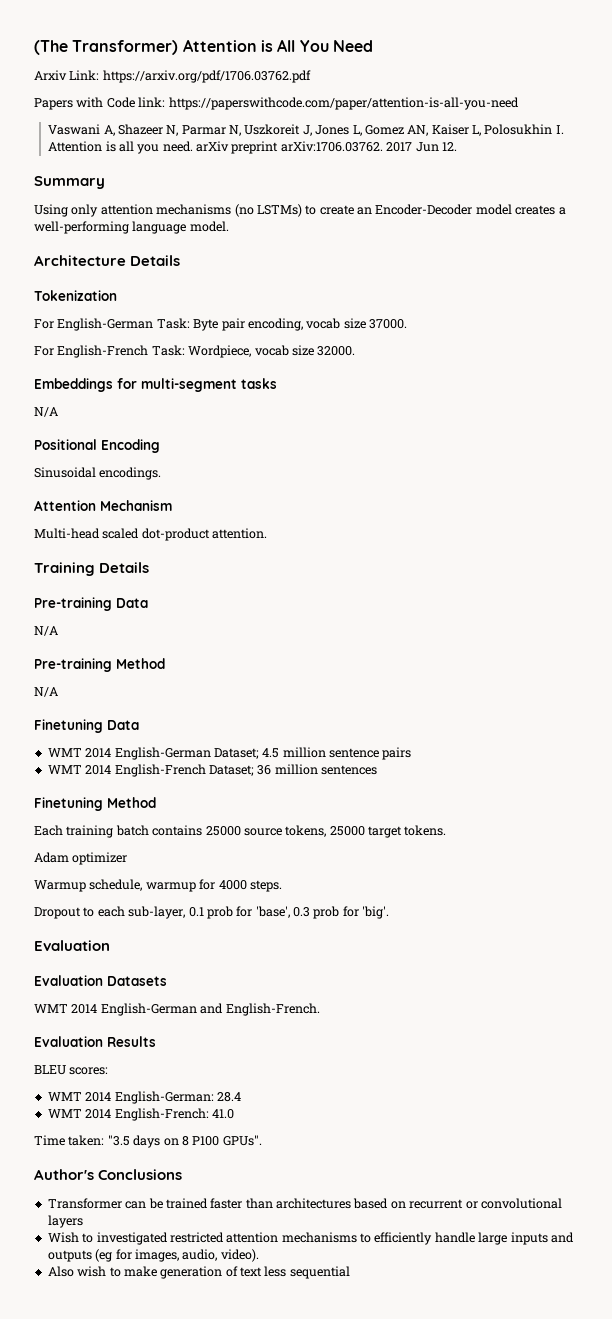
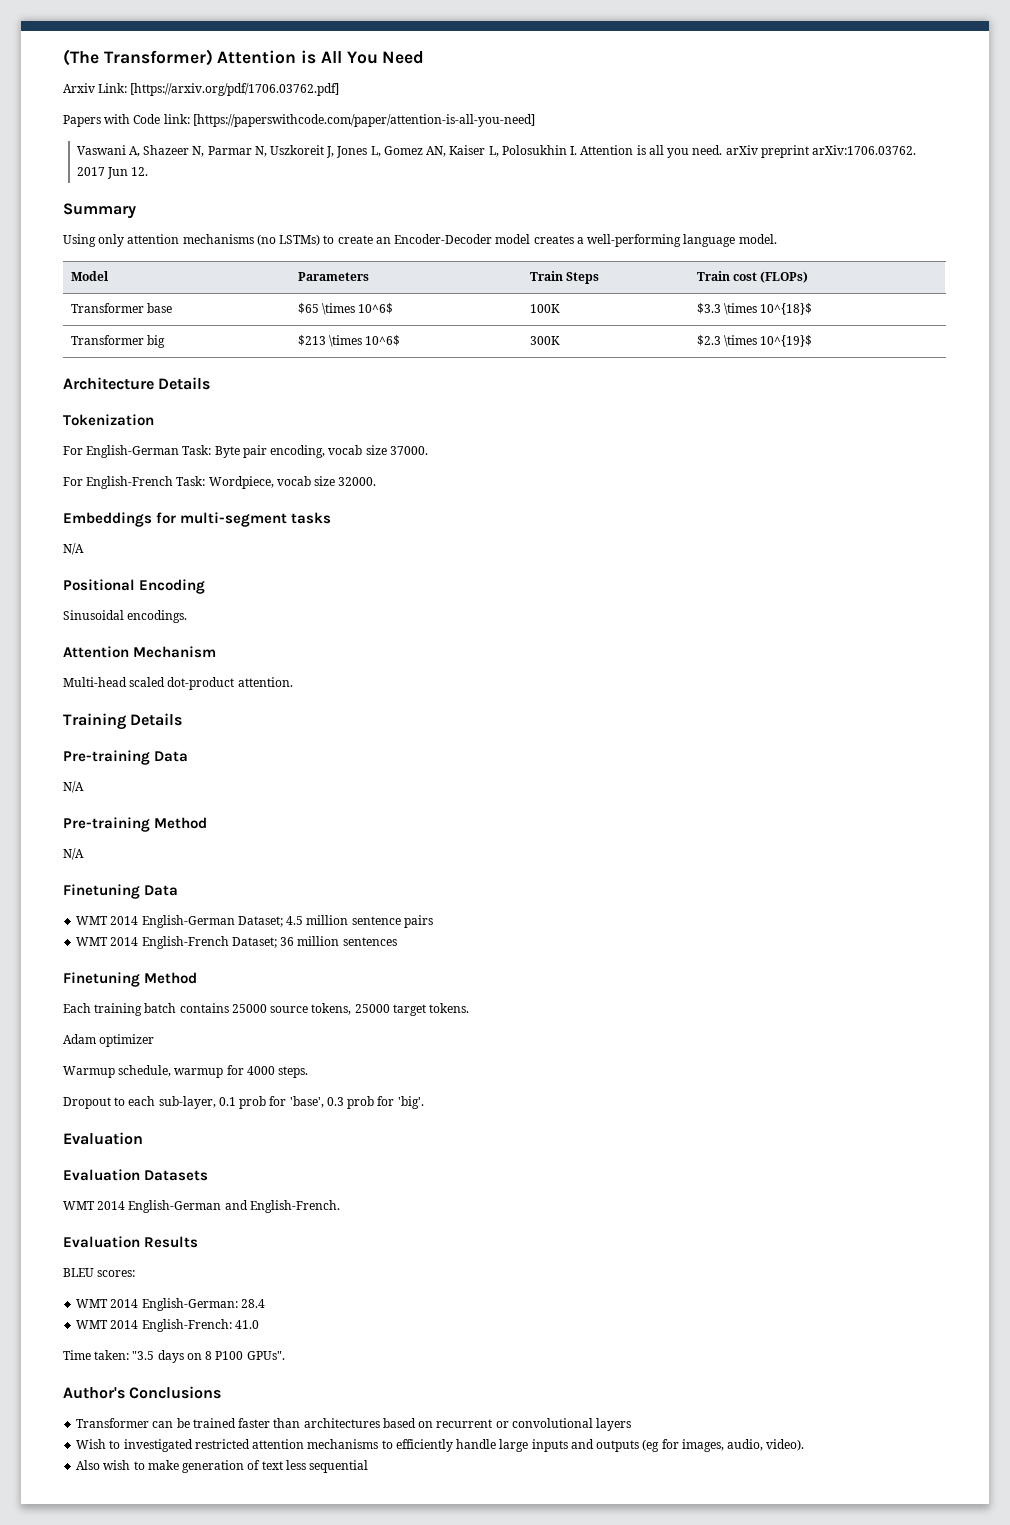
[102,70,311,83] https://arxiv.org/pdf/1706.03762.pdf -> [130,83,340,96] [https://arxiv.org/pdf/1706.03762.pdf]
[168,97,519,110] https://paperswithcode.com/paper/attention-is-all-you-need -> [192,114,535,127] [https://paperswithcode.com/paper/attention-is-all-you-need]
(229, 226) none -> [70,271,109,281] [297,272,369,281] [529,271,599,284] [696,271,809,283] [70,303,172,313] [297,303,394,315] [529,304,560,313] [696,303,813,315] [70,335,165,348] [297,335,401,347] [529,336,560,345] [696,335,813,347] // Model | Parameters | Train Steps | Train cost (FLOPs) // Transformer base | $65 \times 10^6$ | 100K | $3.3 \times 10^{18}$ // Transformer big | $213 \times 10^6$ | 300K | $2.3 \times 10^{19}$

